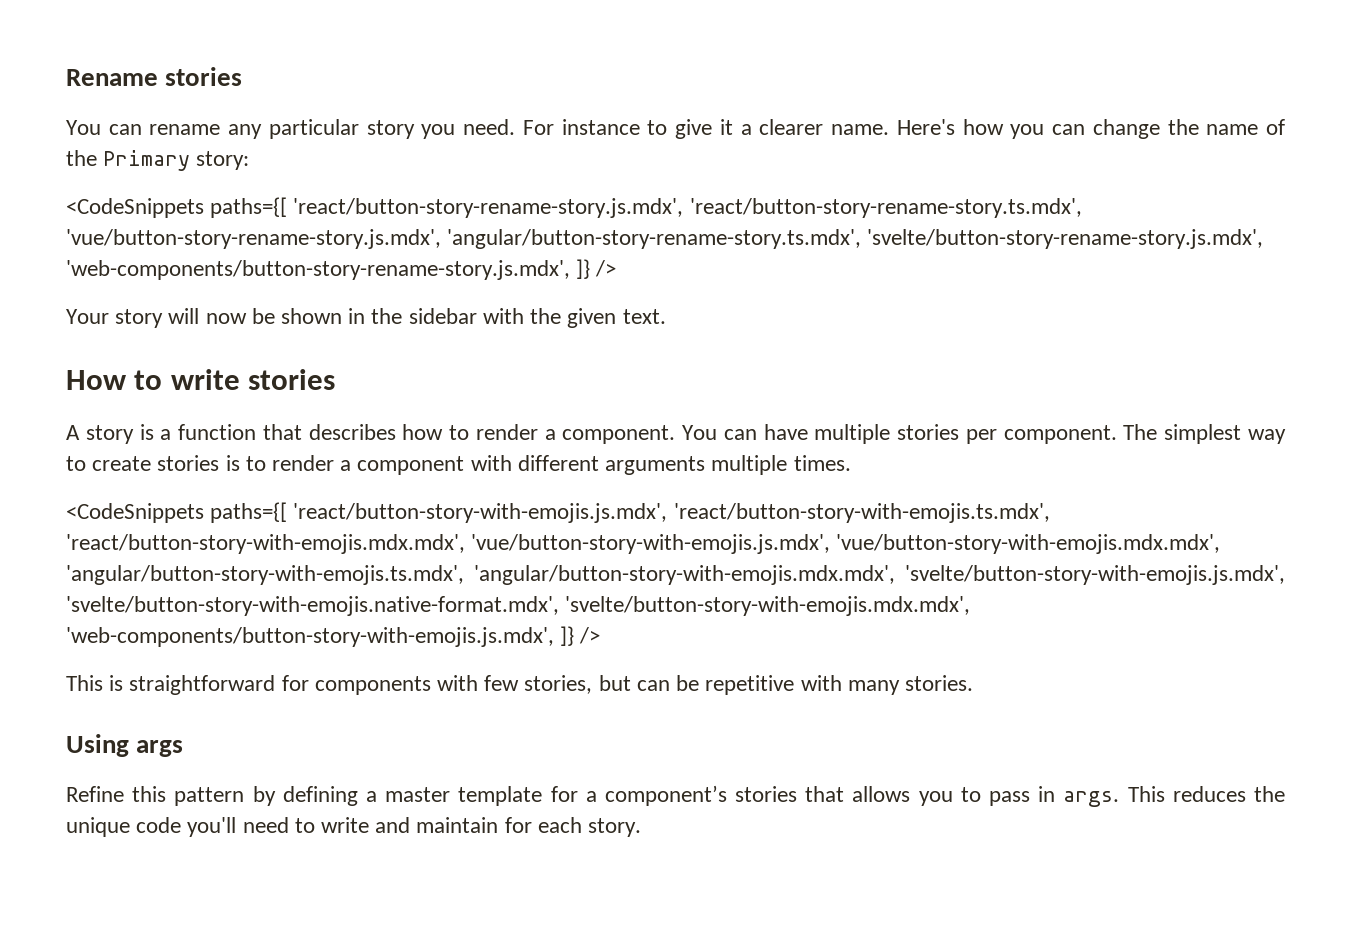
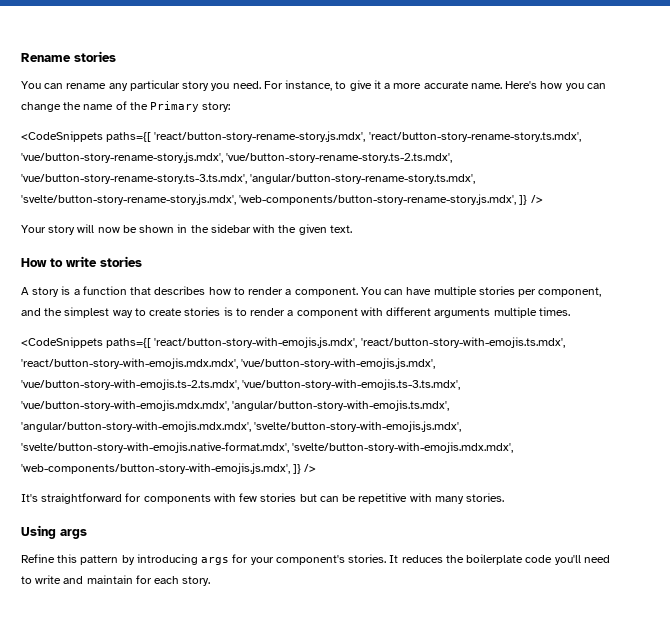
[561,119,640,135] instance -> [285,80,333,91] instance,
[759,119,824,135] clearer -> [393,81,469,89] more accurate
(441, 239) none -> [226,153,453,163] [21,174,247,184] 'vue/button-story-rename-story.ts-2.ts.mdx', 'vue/button-story-rename-story.ts-3.ts.mdx',
[1003,424,1158,444] component. The -> [538,287,602,297] [21,308,63,316] component, and the
(831, 544) none -> [21,379,461,390] 'vue/button-story-with-emojis.ts-2.ts.mdx', 'vue/button-story-with-emojis.ts-3.ts.mdx',
[66,675,124,691] This is -> [21,494,38,502] It's
[524,675,593,694] stories, -> [260,493,297,502] stories
[282,785,1165,807] defining a master template for a component’s stories that allows you to pass in args. This -> [136,554,399,565] introducing args for your component's stories. It
[66,817,130,837] unique -> [466,554,524,565] boilerplate

